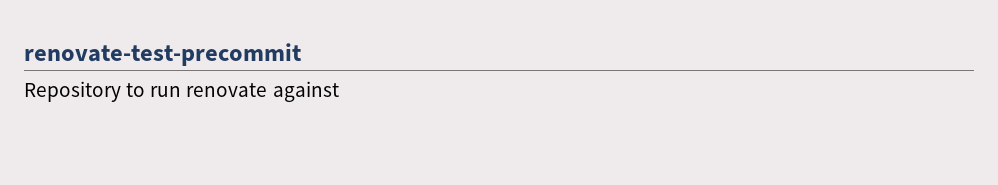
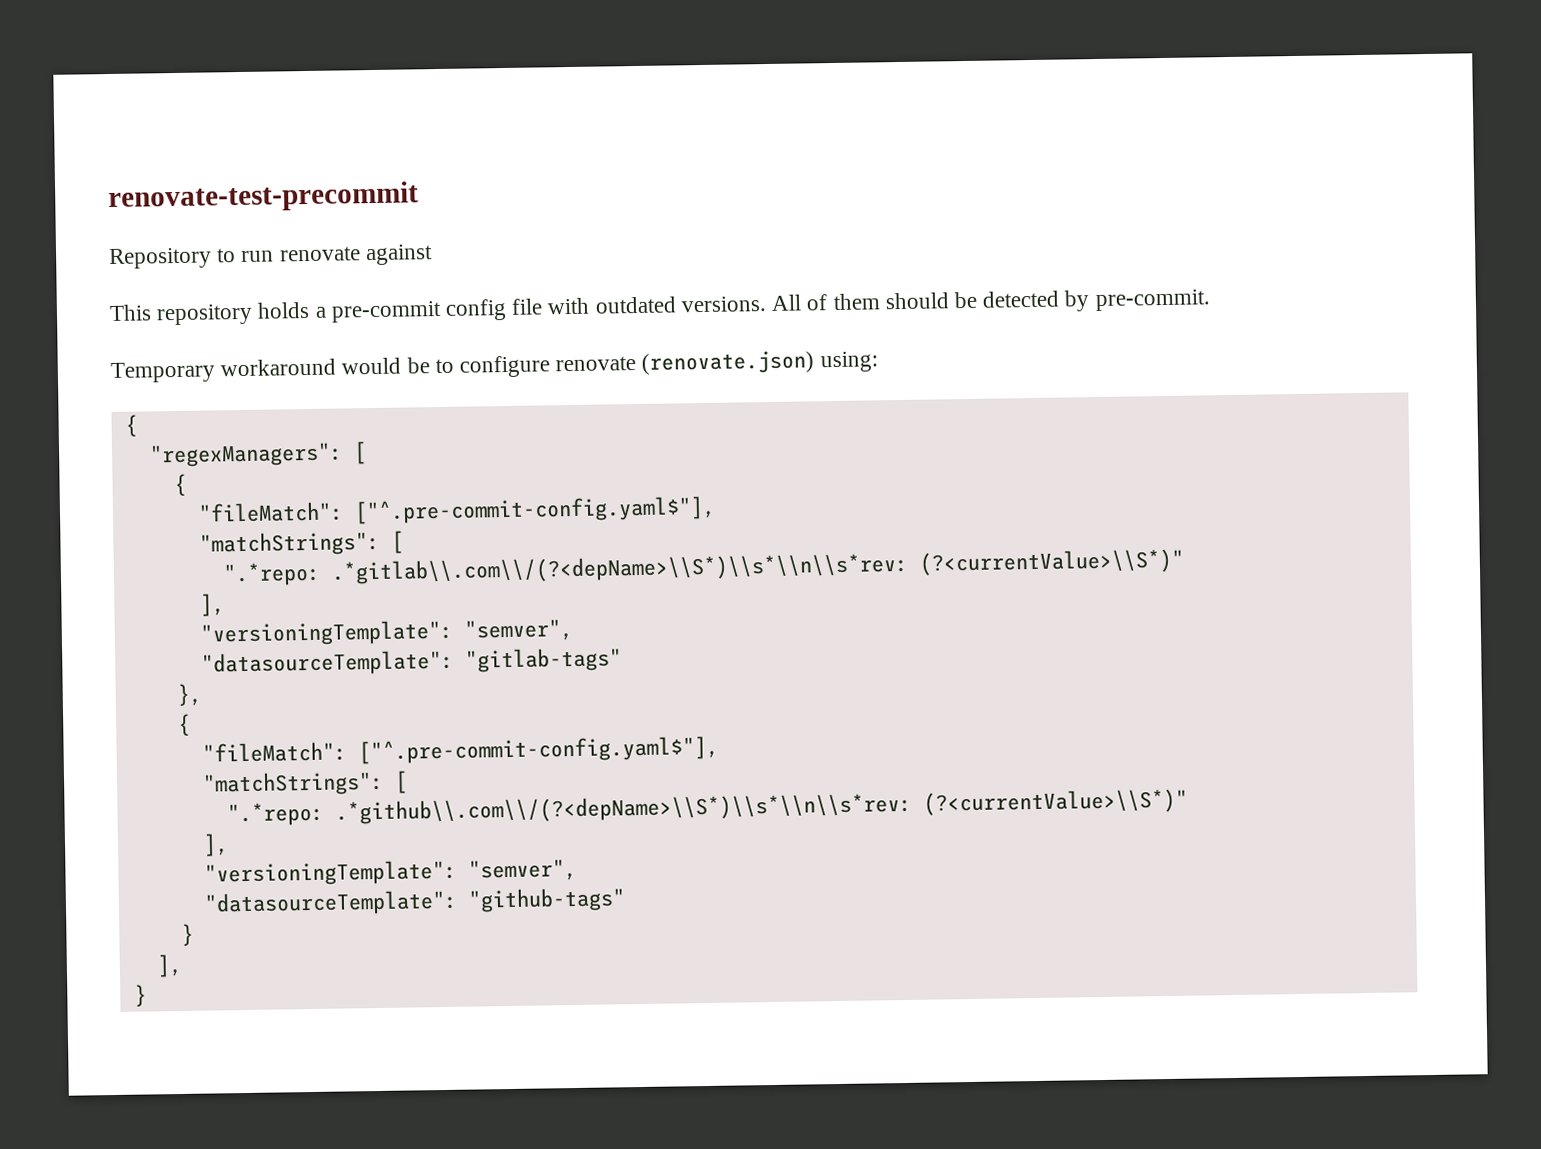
(339, 91) none -> [109,289,1211,326] [110,350,878,383] [124,414,138,437] [148,441,367,468] [173,473,187,497] [197,495,716,525] [198,530,404,557] [222,548,1185,587] [199,593,225,617] [199,619,573,647] [200,647,622,677] [176,683,202,707] [177,713,191,737] [201,735,719,765] [201,770,408,797] [226,788,1188,827] [202,833,229,857] [203,858,577,887] [203,887,626,917] [180,923,194,947] [156,953,183,978] [133,984,147,1007] // This repository holds a pre-commit config file with outdated versions. All of them should be detected by pre-commit. // Temporary workaround would be to configure renovate (renovate.json) using: // { // "regexManagers": [ // { // "fileMatch": ["^.pre-commit-config.yaml$"], // "matchStrings": [ // ".*repo: .*gitlab\\.com\\/(?<depName>\\S*)\\s*\\n\\s*rev: (?<currentValue>\\S*)" // ], // "versioningTemplate": "semver", // "datasourceTemplate": "gitlab-tags" // }, // { // "fileMatch": ["^.pre-commit-config.yaml$"], // "matchStrings": [ // ".*repo: .*github\\.com\\/(?<depName>\\S*)\\s*\\n\\s*rev: (?<currentValue>\\S*)" // ], // "versioningTemplate": "semver", // "datasourceTemplate": "github-tags" // } // ], // }

